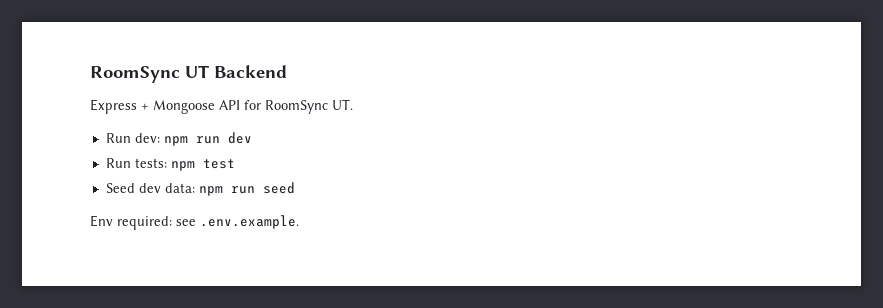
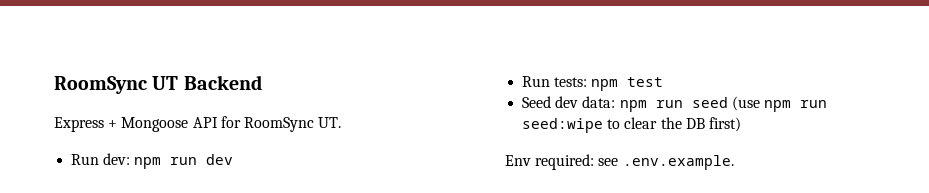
(295, 188) none -> [731,96,827,112] [522,117,741,133] (use npm run seed:wipe to clear the DB first)

